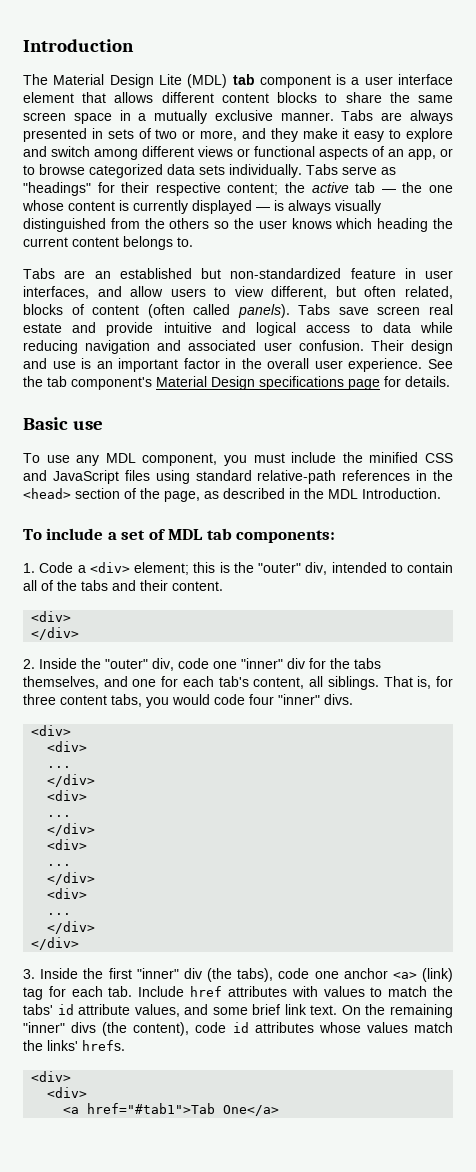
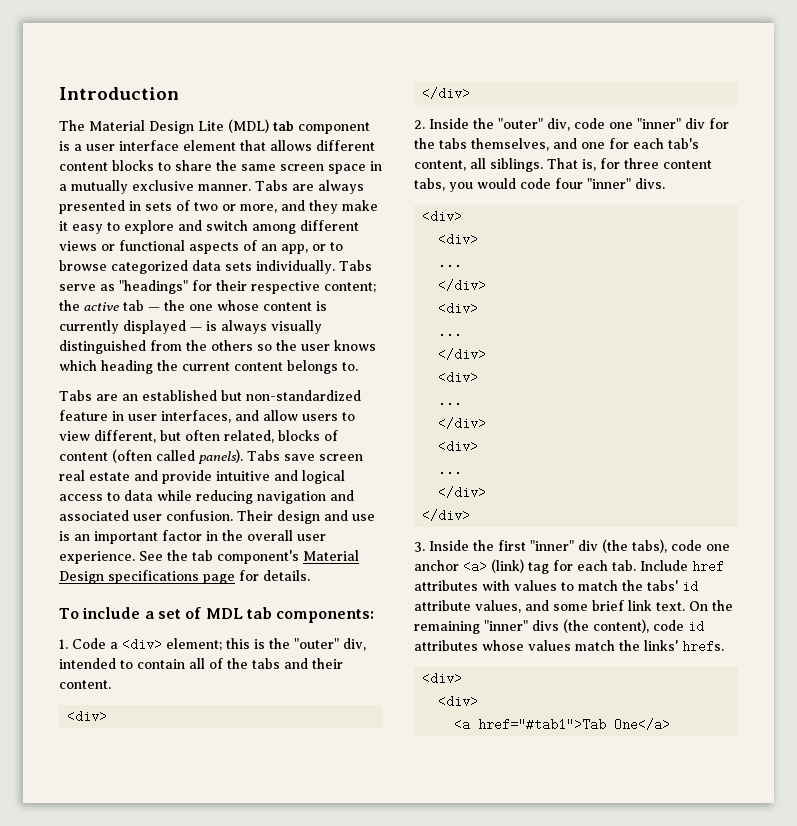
[23,417,104,430] [23,452,454,466] [23,470,453,484] [23,488,441,502] // Basic use // To use any MDL component, you must include the minified CSS and JavaScript files using standard relative-path references in the <head> section of the page, as described in the MDL Introduction. -> (310, 575) none

